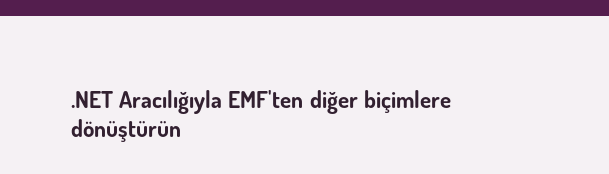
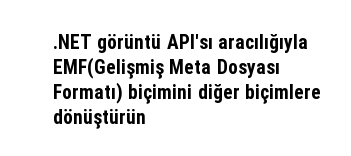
[119,90,304,114] Aracılığıyla EMF'ten -> [97,34,308,53] [53,57,280,79] [53,82,193,104] görüntü API'sı aracılığıyla EMF(Gelişmiş Meta Dosyası Formatı) biçimini

